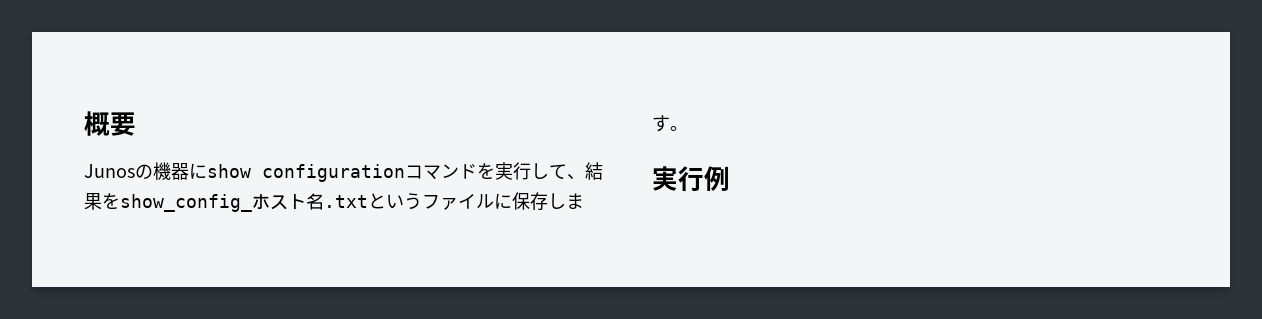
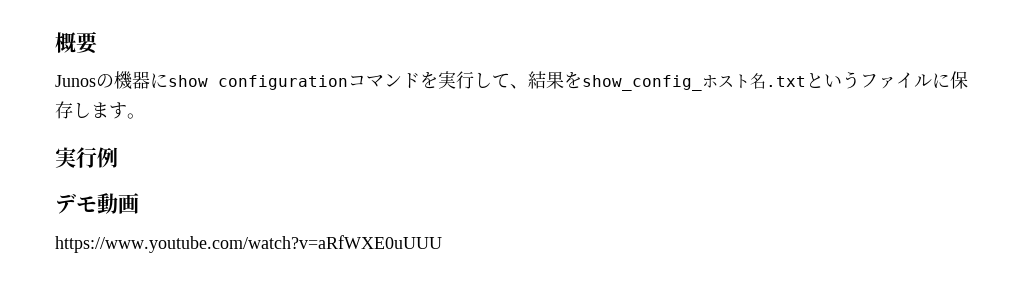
(730, 178) none -> [55,193,139,214] [55,235,442,253] // デモ動画 // https://www.youtube.com/watch?v=aRfWXE0uUUU

